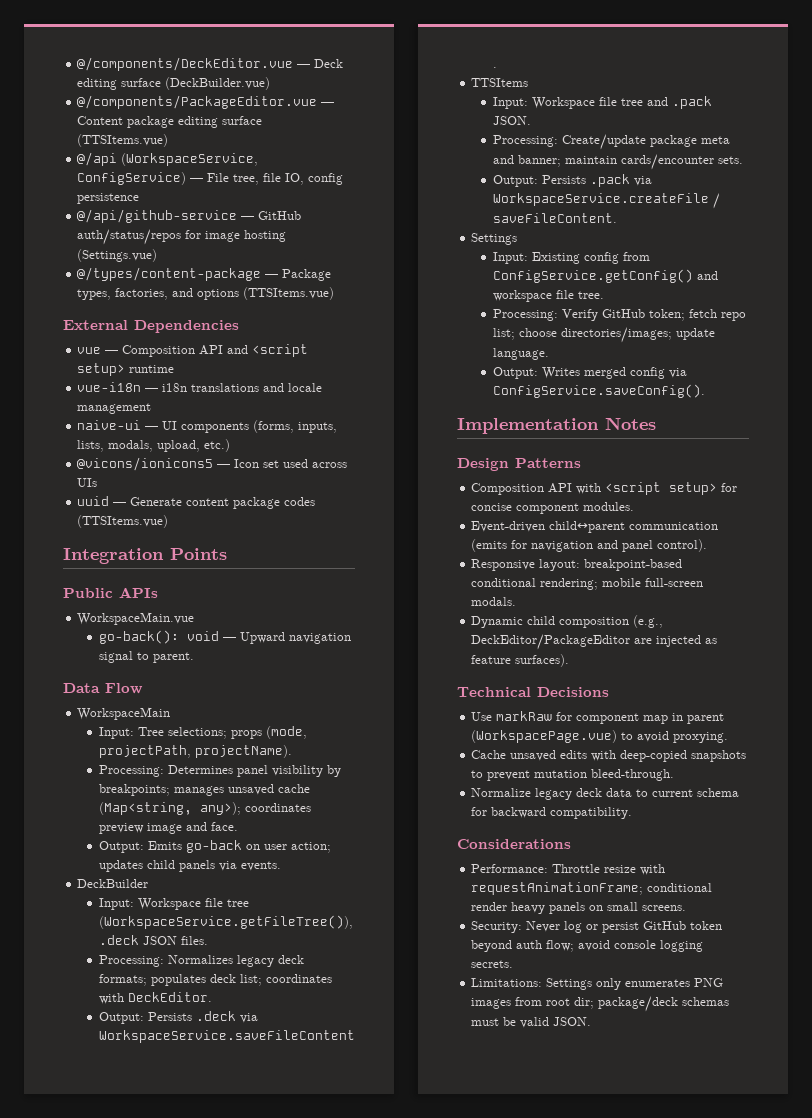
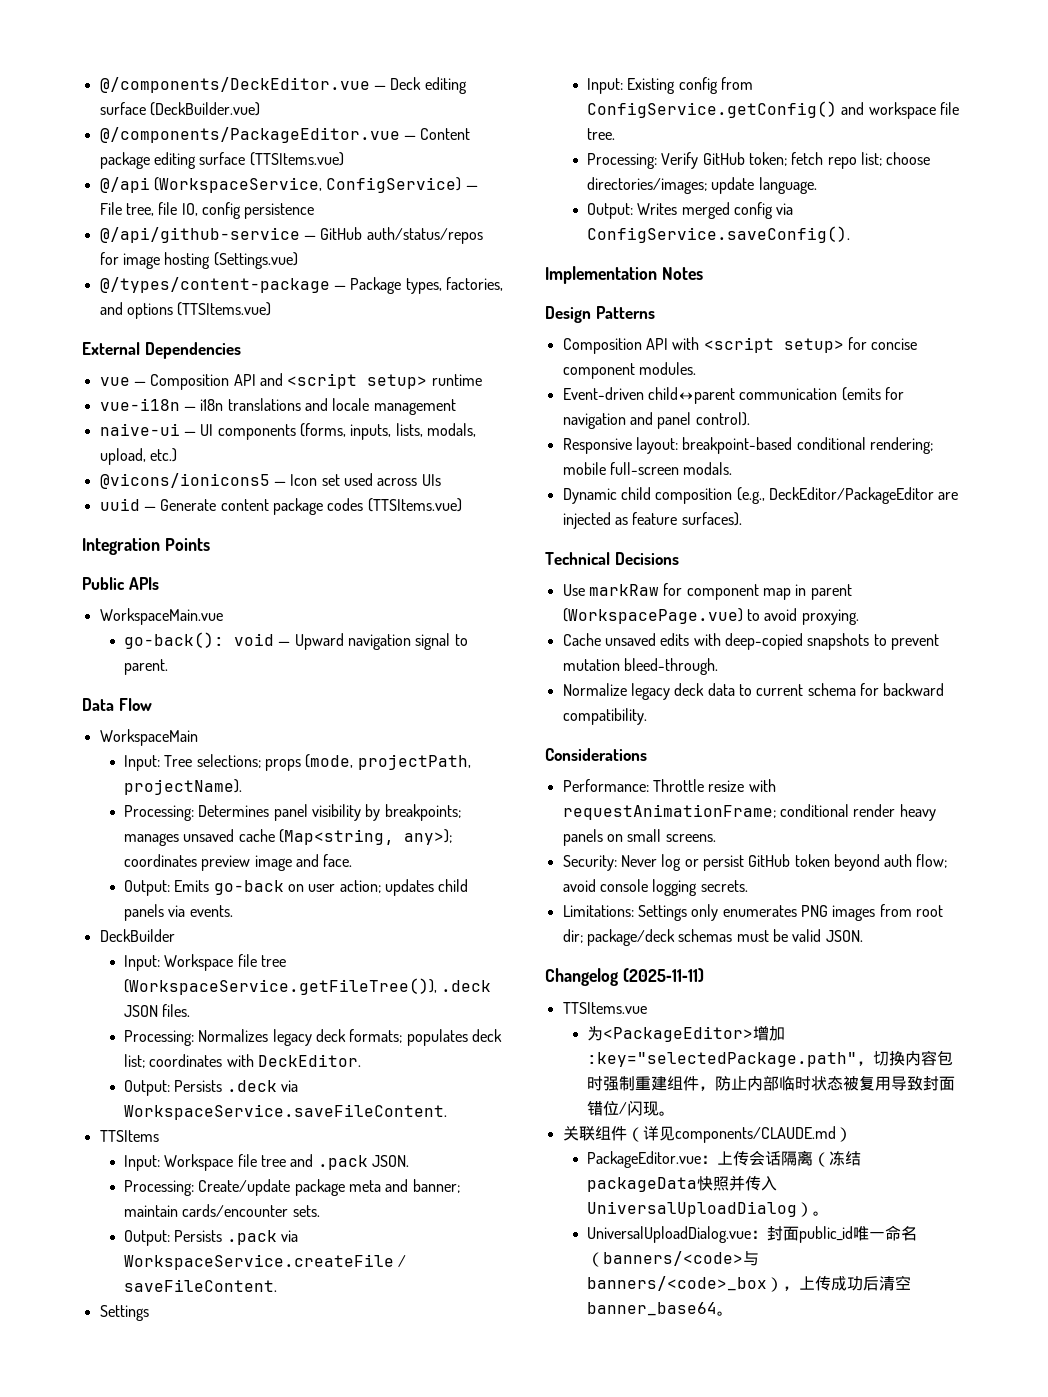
(592, 1021) none -> [545,968,704,986] [562,1002,647,1014] [587,1025,786,1042] [587,1050,954,1067] [587,1076,956,1091] [587,1100,676,1116] [562,1126,852,1143] [587,1150,862,1168] [587,1175,778,1192] [587,1201,830,1217] [587,1225,918,1243] [587,1251,760,1267] [587,1275,912,1292] [587,1302,734,1316] // Changelog (2025‑11‑11) // TTSItems.vue // 为<PackageEditor>增加:key="selectedPackage.path"，切换内容包时强制重建组件，防止内部临时状态被复用导致封面错位/闪现。 // 关联组件（详见components/CLAUDE.md） // PackageEditor.vue：上传会话隔离（冻结packageData快照并传入UniversalUploadDialog）。 // UniversalUploadDialog.vue：封面public_id唯一命名（banners/<code>与banners/<code>_box），上传成功后清空banner_base64。

